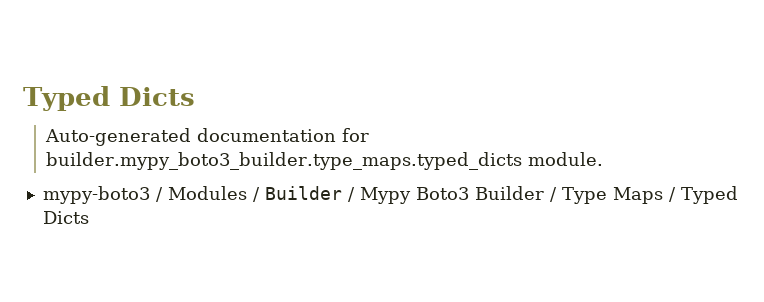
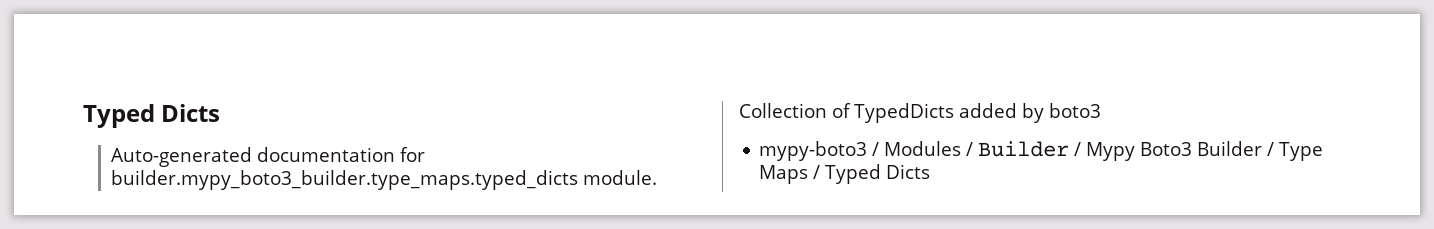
(604, 159) none -> [739,103,1101,123] // Collection of TypedDicts added by boto3

